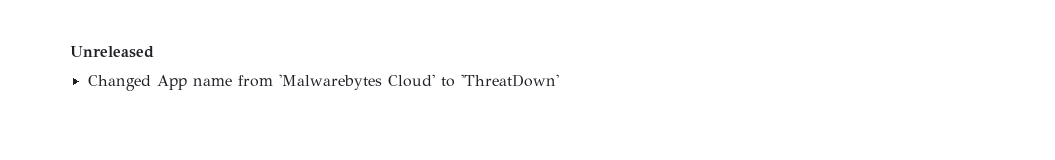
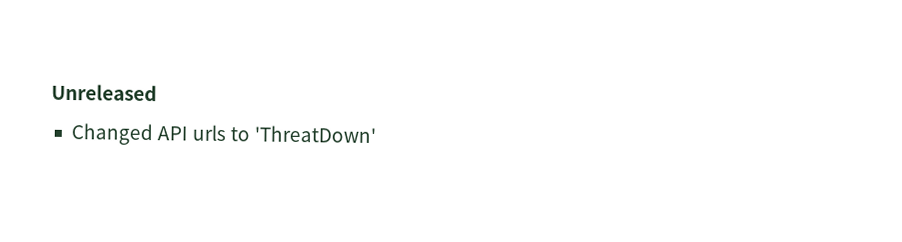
[156,74,435,90] App name from 'Malwarebytes Cloud' -> [157,124,227,142] API urls

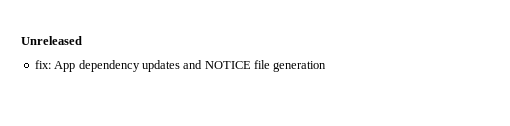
[70,123,377,146] Changed API urls to 'ThreatDown' -> [34,60,327,72] fix: App dependency updates and NOTICE file generation

